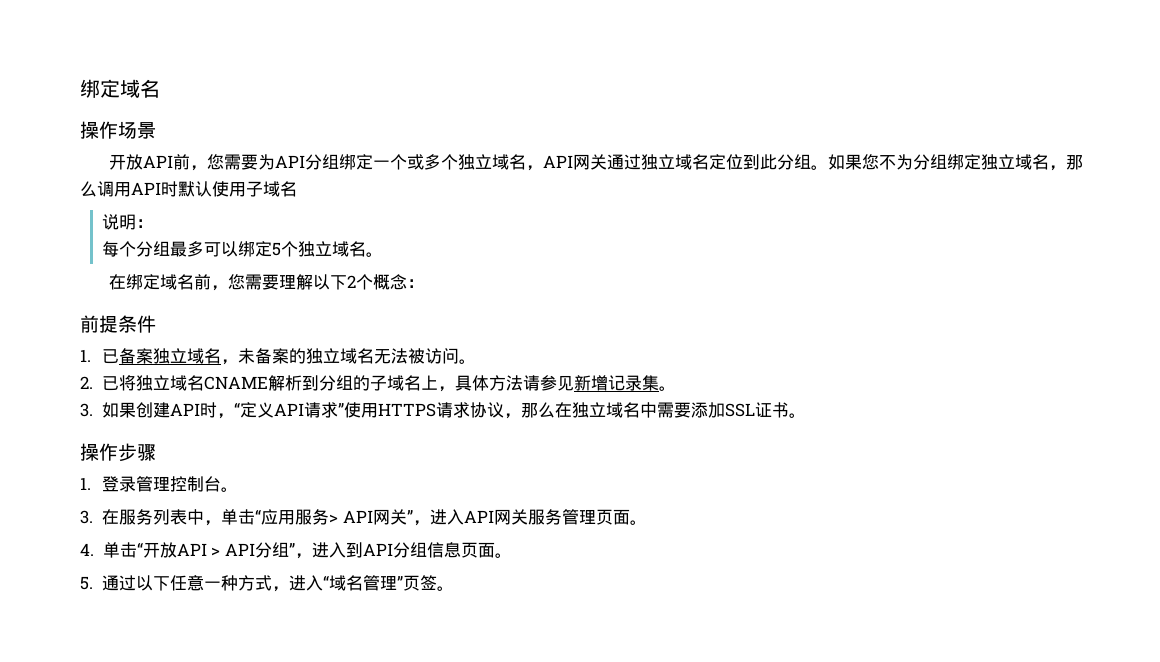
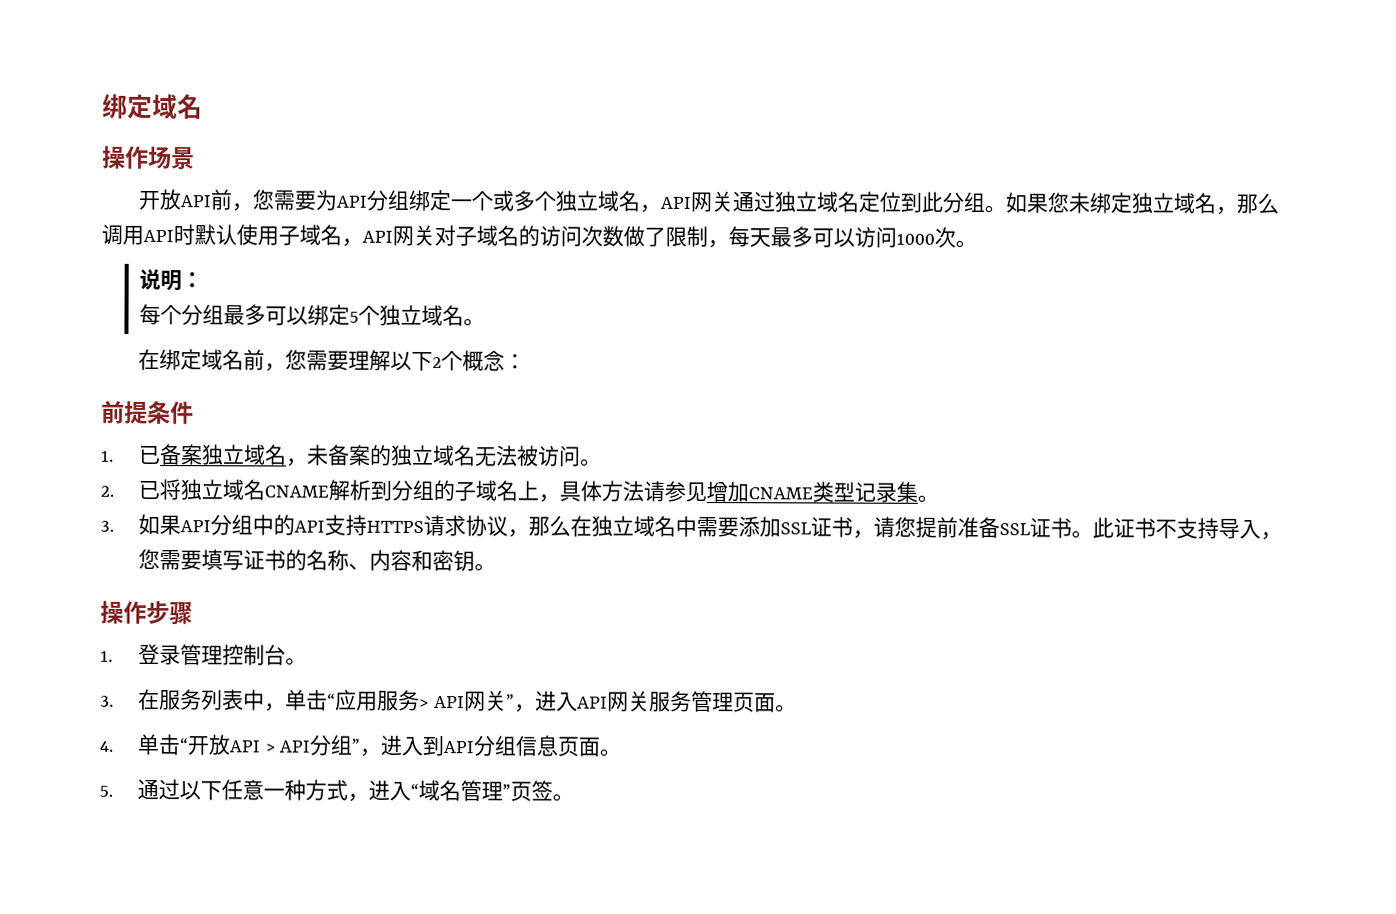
[878,154,947,170] 不为分组 -> [1068,192,1091,214] 未
(297, 189) none -> [341,224,977,249] ，API网关对子域名的访问次数做了限制，每天最多可以访问1000次。
[573,375,608,391] 新增 -> [706,481,856,503] 增加CNAME类型
[135,402,378,419] 创建API时，“定义API请求”使用 -> [180,514,368,536] API分组中的API支持
(789, 410) none -> [852,516,1283,541] [138,548,476,572] ，请您提前准备SSL证书。此证书不支持导入，您需要填写证书的名称、内容和密钥

